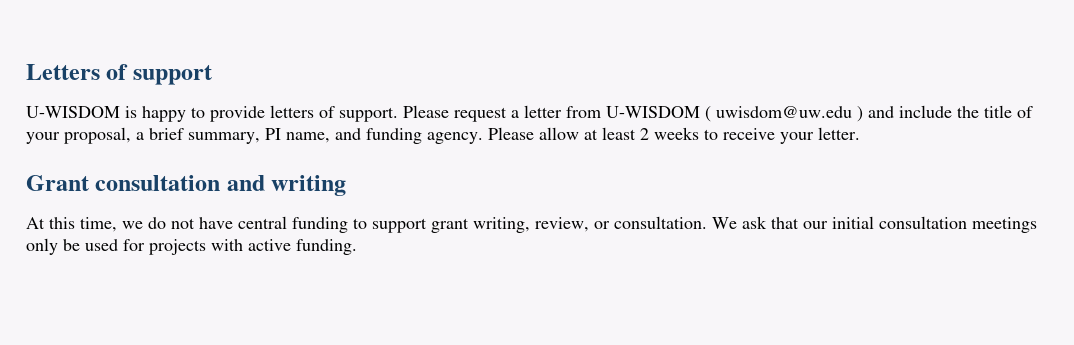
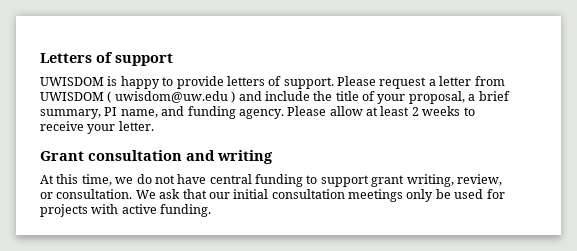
[26,106,120,118] U-WISDOM -> [40,77,104,86] UWISDOM
[606,106,700,118] U-WISDOM -> [40,92,104,101] UWISDOM

